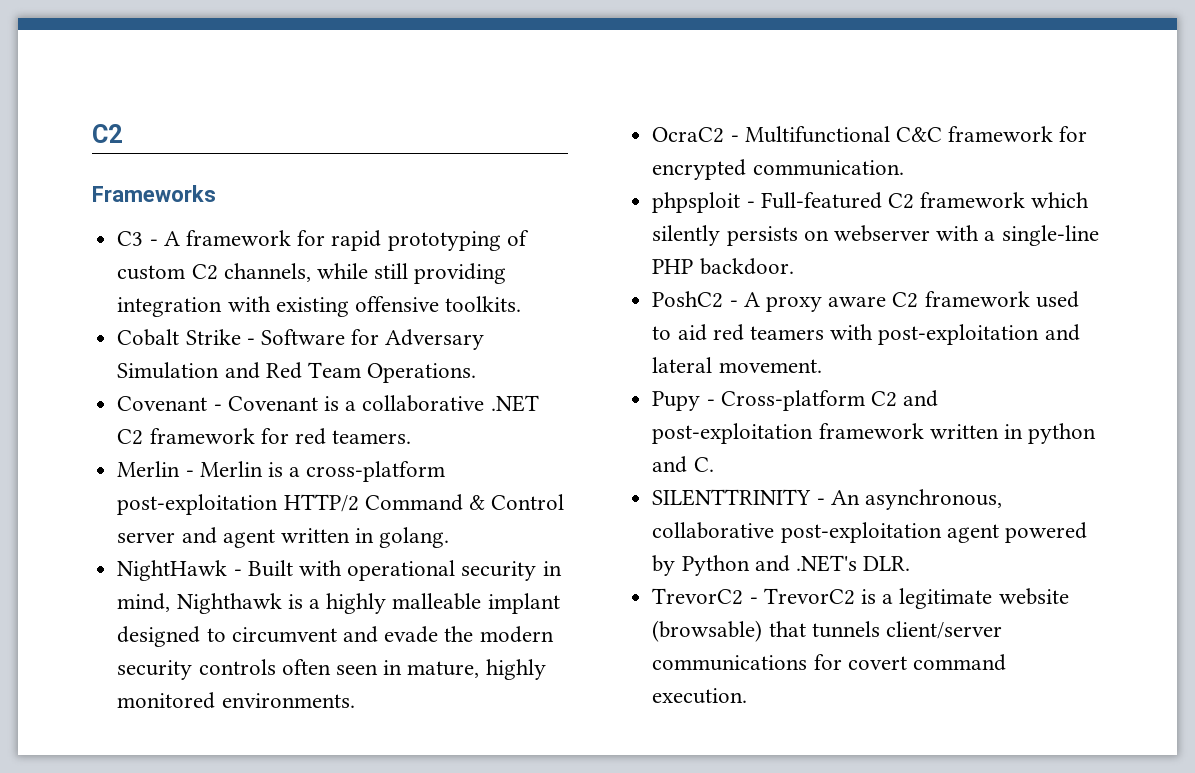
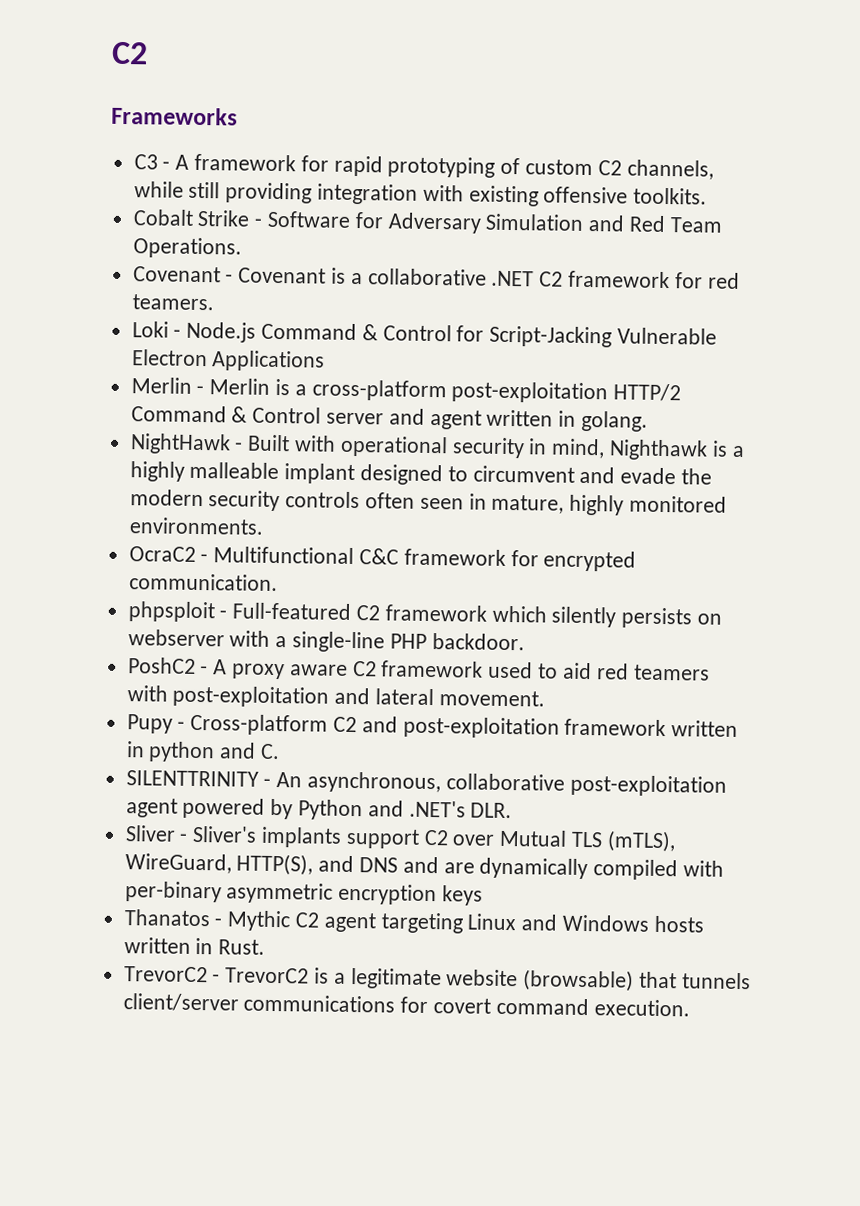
(412, 437) none -> [131,321,718,348] [131,349,326,372] // Loki - Node.js Command & Control for Script-Jacking Vulnerable Electron Applications
(911, 563) none -> [124,825,676,853] [124,853,725,881] [124,881,484,906] [123,909,704,934] [123,937,266,955] // Sliver - Sliver's implants support C2 over Mutual TLS (mTLS), WireGuard, HTTP(S), and DNS and are dynamically compiled with per-binary asymmetric encryption keys // Thanatos - Mythic C2 agent targeting Linux and Windows hosts written in Rust.

